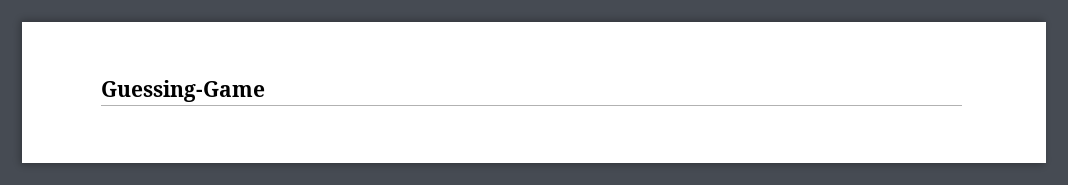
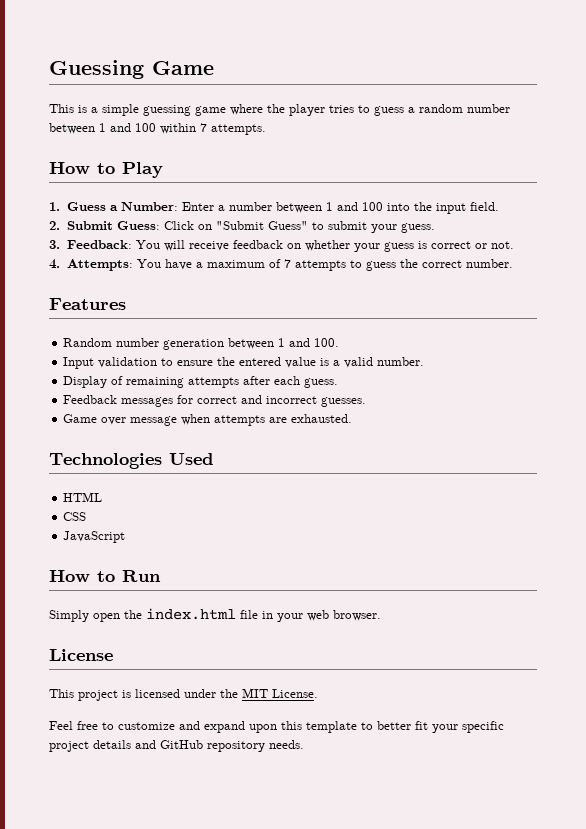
[101,80,265,102] Guessing-Game -> [49,60,214,79] [49,104,510,116] [49,123,266,135] [49,162,163,178] [49,202,499,214] [49,221,435,233] [49,240,514,252] [49,259,513,271] [49,298,126,310] [63,338,340,350] [63,357,425,369] [63,376,339,388] [63,395,367,407] [63,414,353,426] [49,453,213,469] [63,492,103,502] [63,512,87,521] [63,531,126,543] [49,570,161,582] [49,608,381,622] [49,649,113,661] [49,688,318,701] [49,721,504,733] [49,740,304,752] Guessing Game // This is a simple guessing game where the player tries to guess a random number between 1 and 100 within 7 attempts. // How to Play // 1. Guess a Number: Enter a number between 1 and 100 into the input field. // 2. Submit Guess: Click on "Submit Guess" to submit your guess. // 3. Feedback: You will receive feedback on whether your guess is correct or not. // 4. Attempts: You have a maximum of 7 attempts to guess the correct number. // Features // Random number generation between 1 and 100. // Input validation to ensure the entered value is a valid number. // Display of remaining attempts after each guess. // Feedback messages for correct and incorrect guesses. // Game over message when attempts are exhausted. // Technologies Used // HTML // CSS // JavaScript // How to Run // Simply open the index.html file in your web browser. // License // This project is licensed under the MIT License. // Feel free to customize and expand upon this template to better fit your specific project details and GitHub repository needs.

